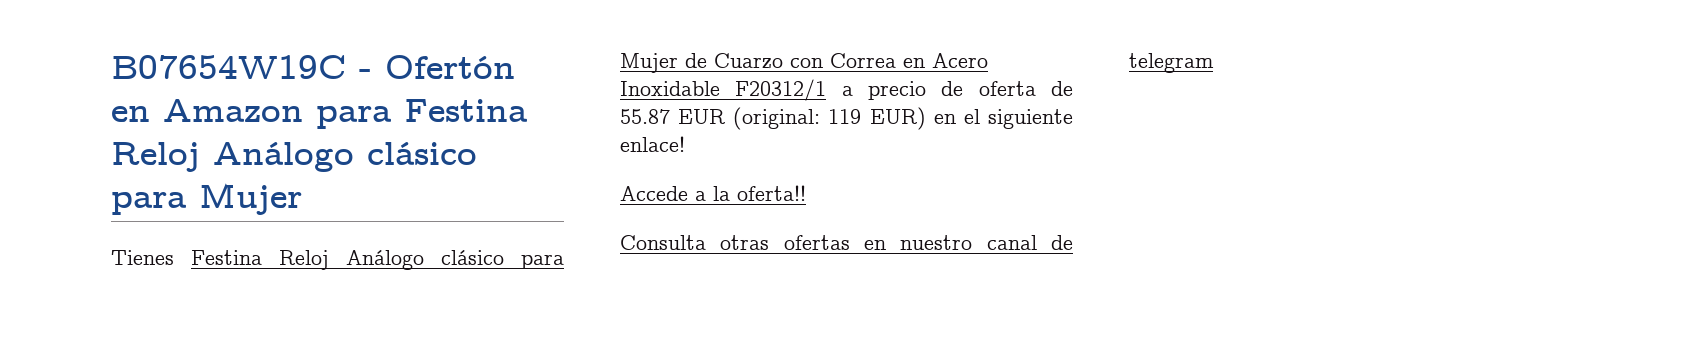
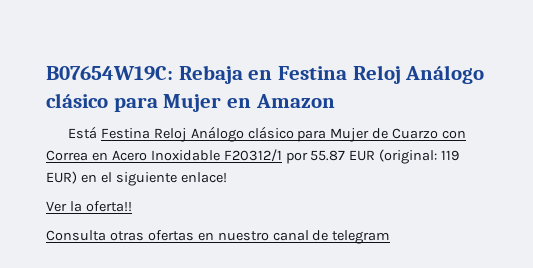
[111,55,515,79] [111,99,527,129] [111,142,477,172] [111,183,302,215] [111,250,174,265] B07654W19C - Ofertón en Amazon para Festina Reloj Análogo clásico para Mujer // Tienes -> [46,65,485,84] [46,93,335,112] [67,126,97,139] B07654W19C: Rebaja en Festina Reloj Análogo clásico para Mujer en Amazon // Está
[841,81,1073,100] a precio de oferta de -> [285,152,308,164] por
[620,186,706,201] Accede a -> [46,201,67,212] Ver

